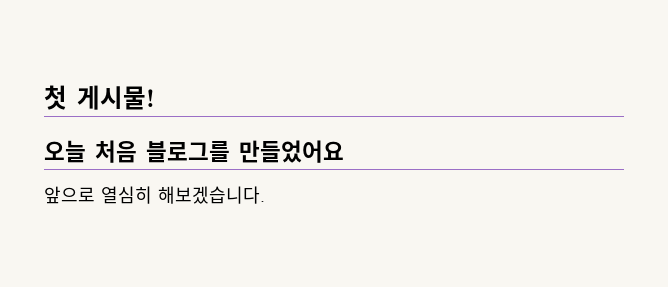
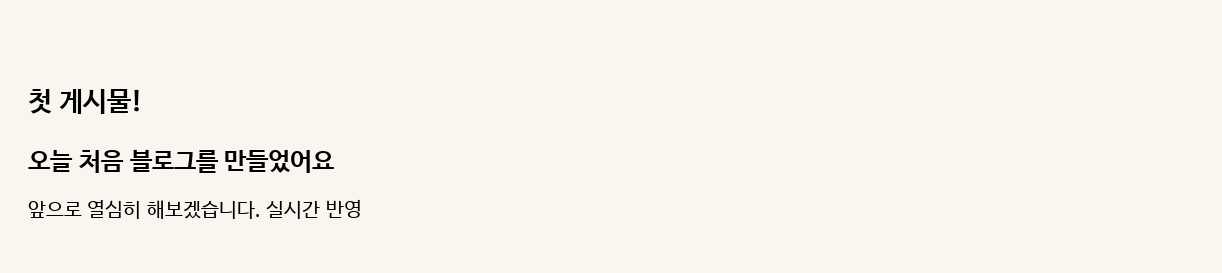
(265, 195) none -> [266,199,362,219] 실시간 반영

